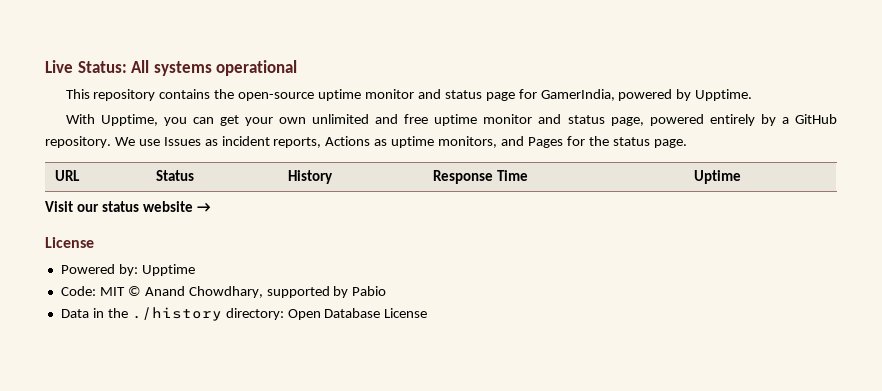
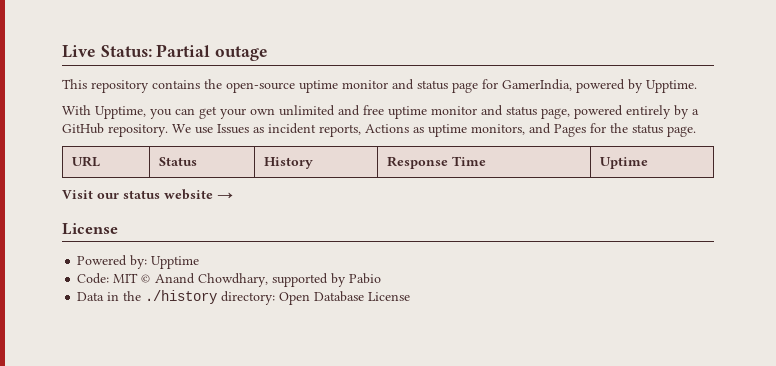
[131,60,298,76] All systems operational -> [156,44,269,61] Partial outage

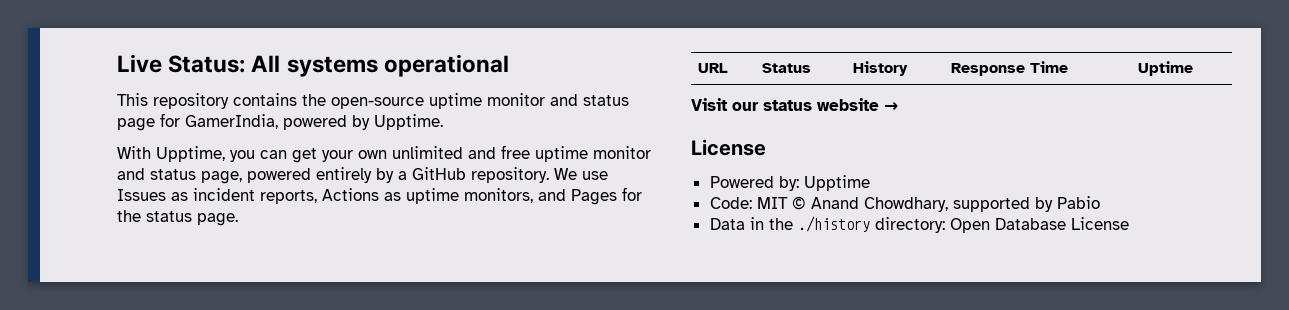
[156,44,269,61] Partial outage -> [251,54,509,77] All systems operational

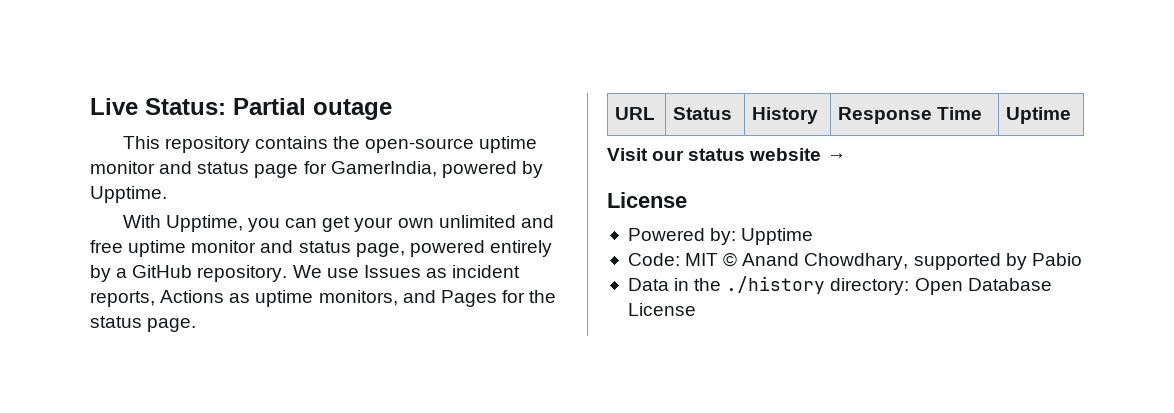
[251,54,509,77] All systems operational -> [233,98,392,120] Partial outage

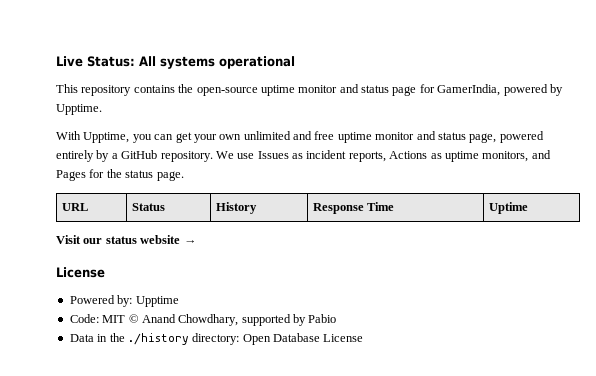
[233,98,392,120] Partial outage -> [139,56,295,69] All systems operational

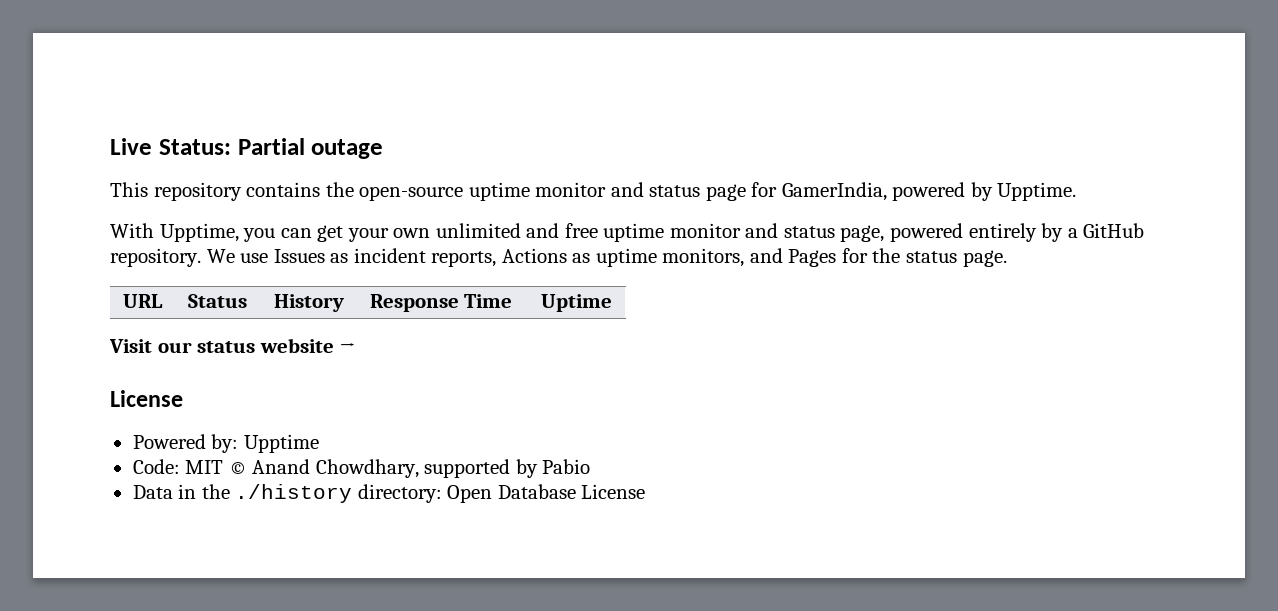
[139,56,295,69] All systems operational -> [237,138,384,159] Partial outage

